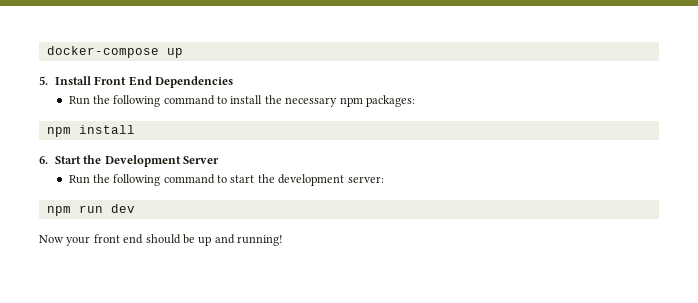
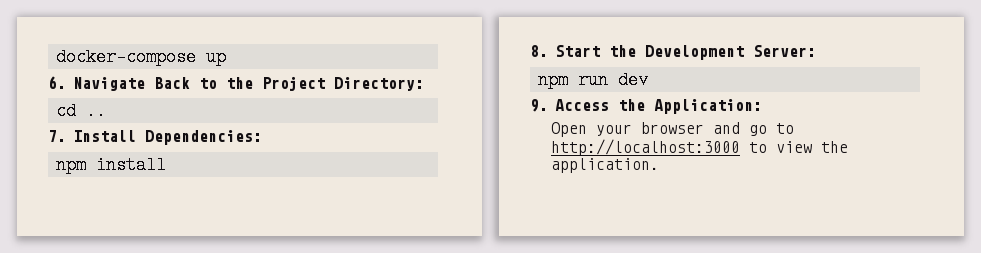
[39,76,233,88] [68,95,415,107] 5. Install Front End Dependencies // Run the following command to install the necessary npm packages: -> [48,76,424,91] [55,102,106,120] [48,130,262,145] 6. Navigate Back to the Project Directory: // cd .. // 7. Install Dependencies:
[39,156,48,164] 6. -> [530,45,548,57] 8.
[182,156,219,164] [68,174,384,186] [46,204,135,216] [39,234,283,246] Server // Run the following command to start the development server: // npm run dev // Now your front end should be up and running! -> [752,45,816,57] [537,71,648,89] [530,99,762,114] [550,122,794,137] [550,139,848,156] [550,158,659,173] Server: // npm run dev // 9. Access the Application: // Open your browser and go to http://localhost:3000 to view the application.

